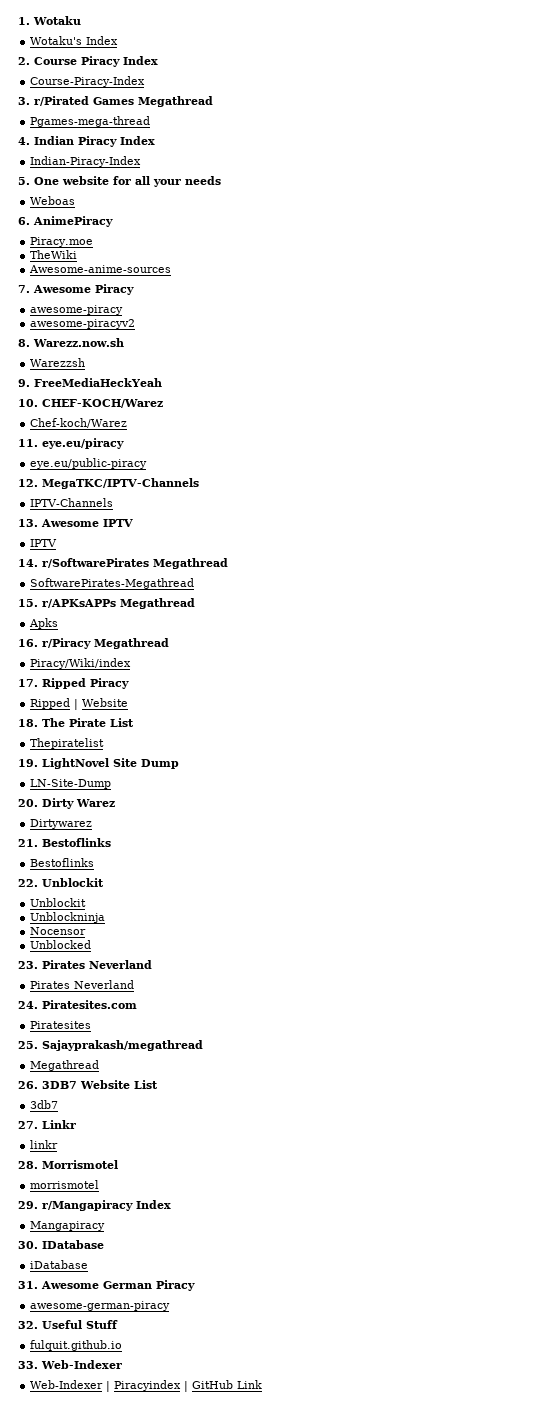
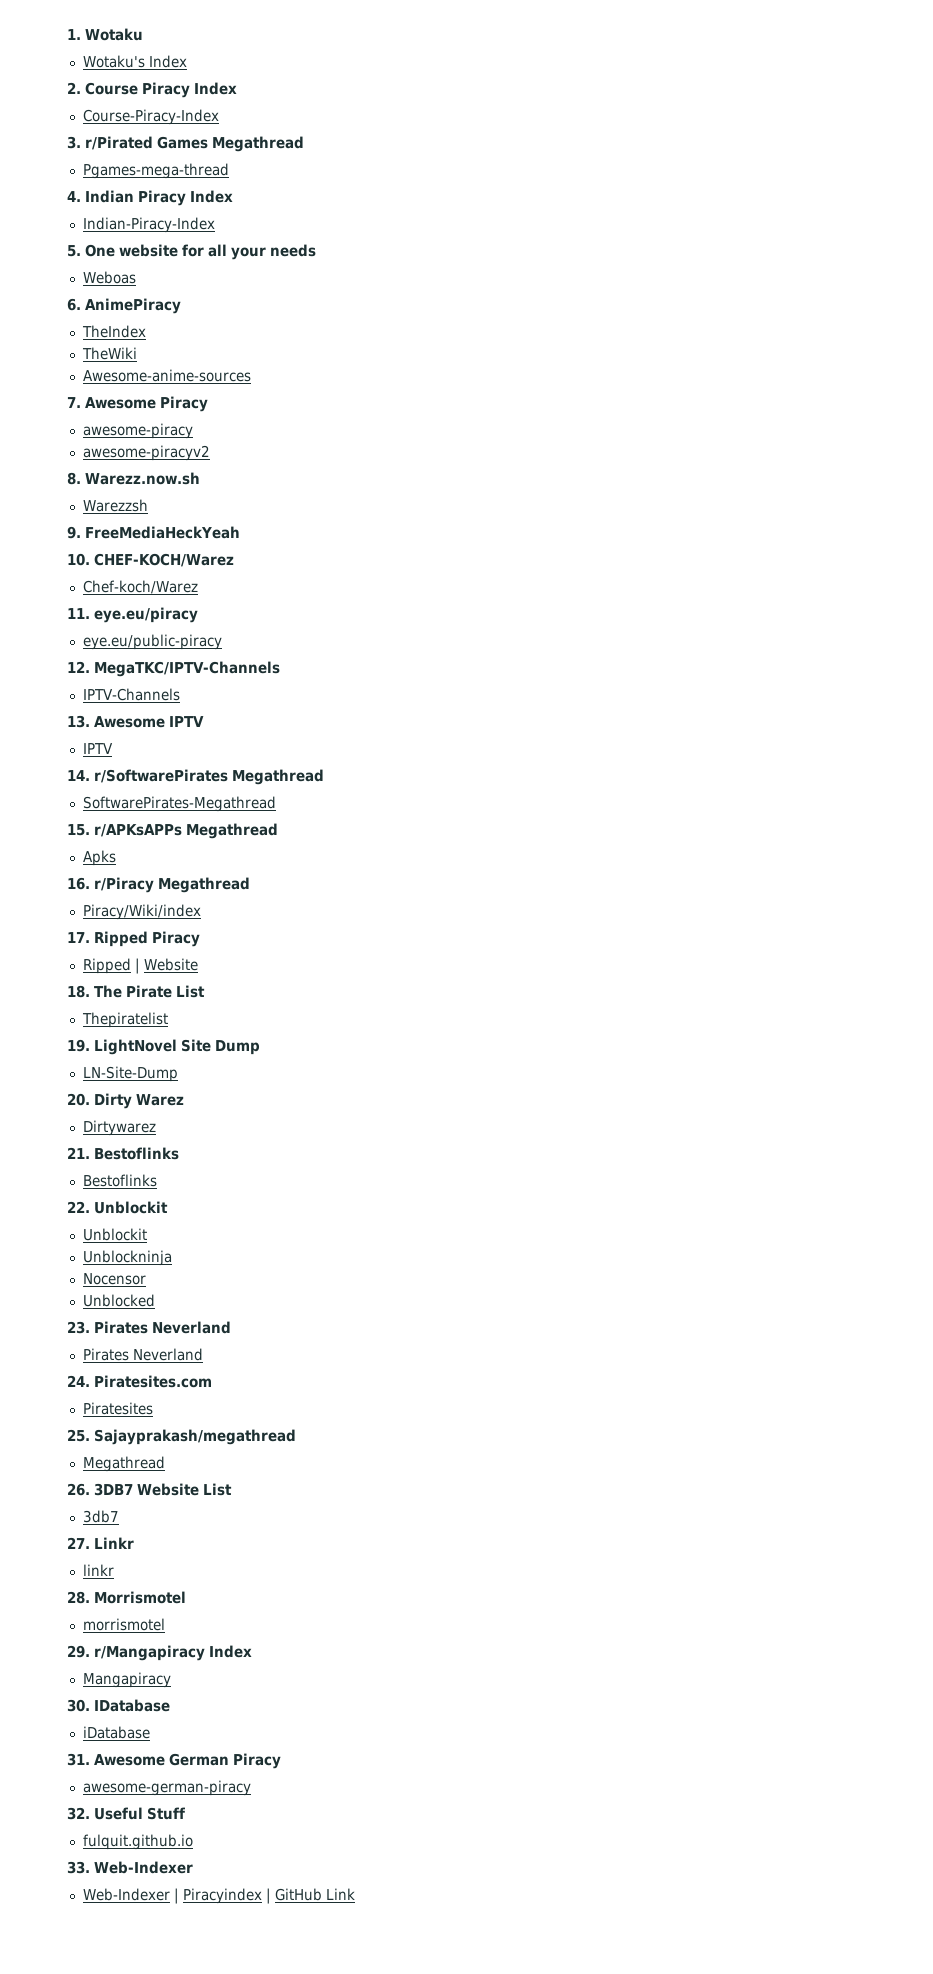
[30,237,94,247] Piracy.moe -> [81,325,146,338] TheIndex

